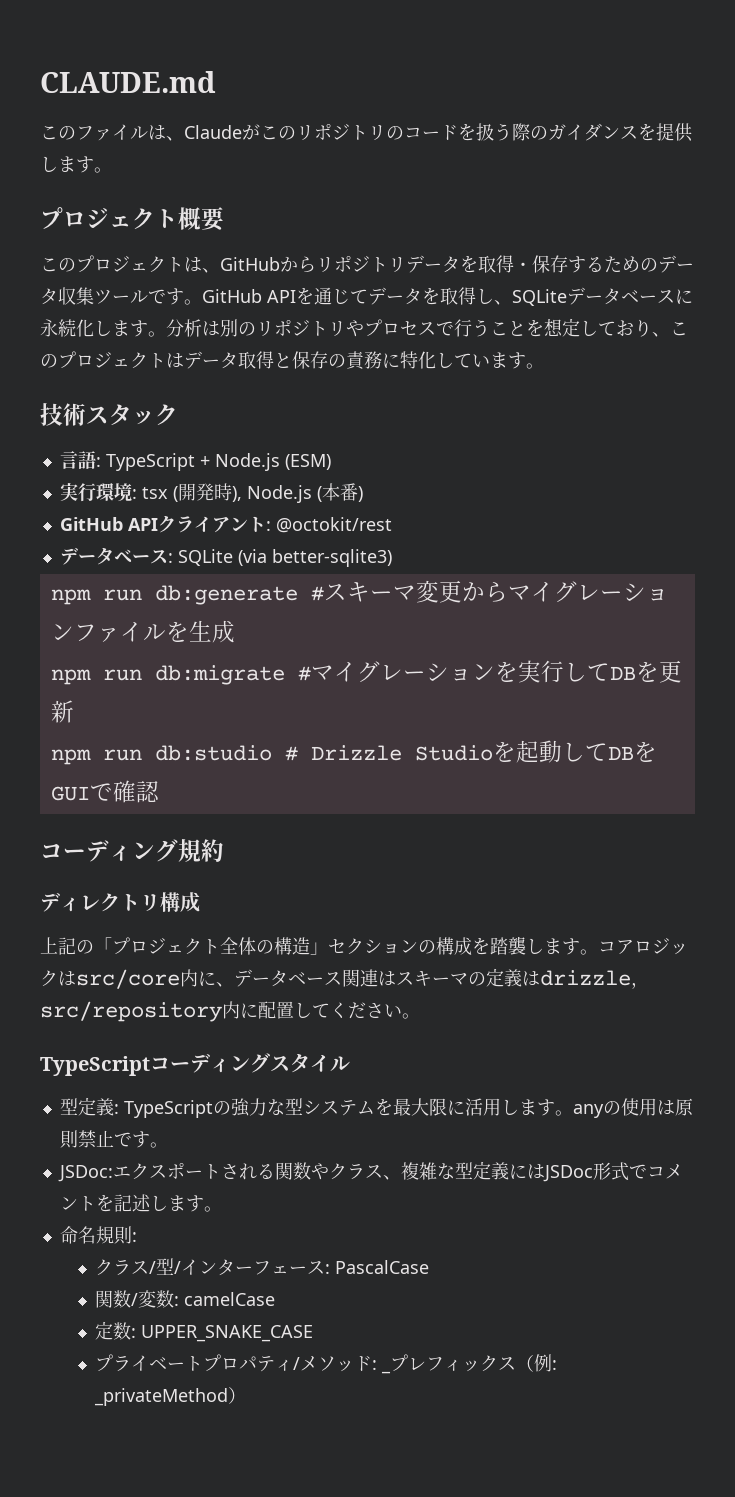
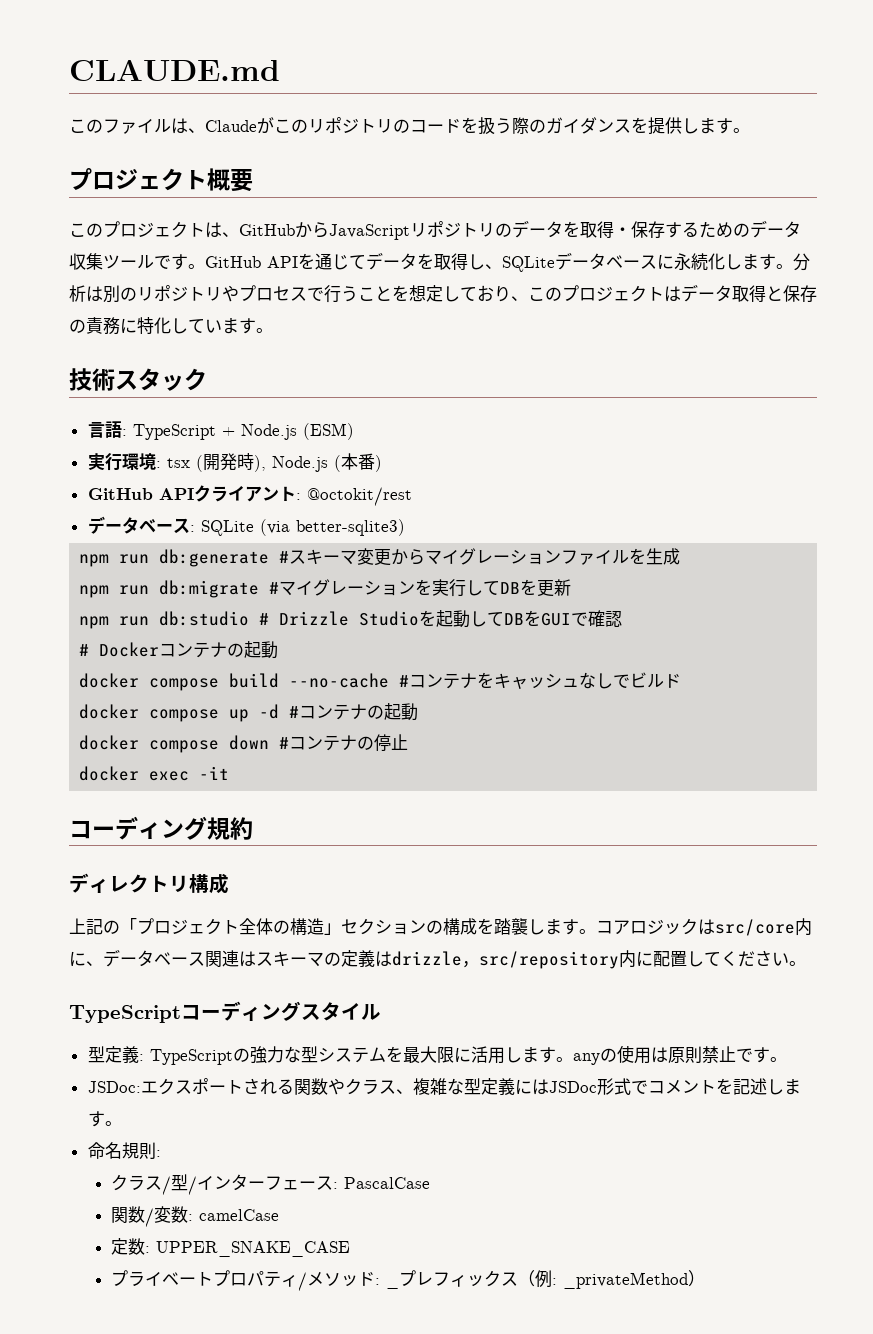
[316,256,406,272] リポジトリ -> [329,221,512,240] JavaScriptリポジトリの
(160, 792) none -> [79,641,279,659] [79,672,682,691] [79,703,419,722] [79,734,409,753] [79,766,230,781] // # Dockerコンテナの起動 // docker compose build --no-cache #コンテナをキャッシュなしでビルド // docker compose up -d #コンテナの起動 // docker compose down #コンテナの停止 // docker exec -it

